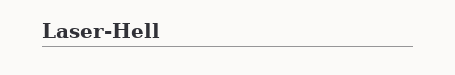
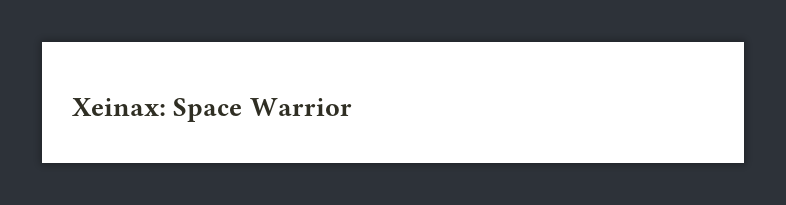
[42,23,160,38] Laser-Hell -> [72,98,352,122] Xeinax: Space Warrior

